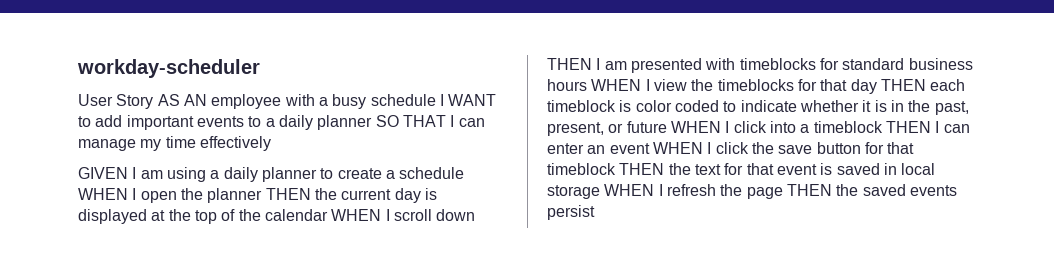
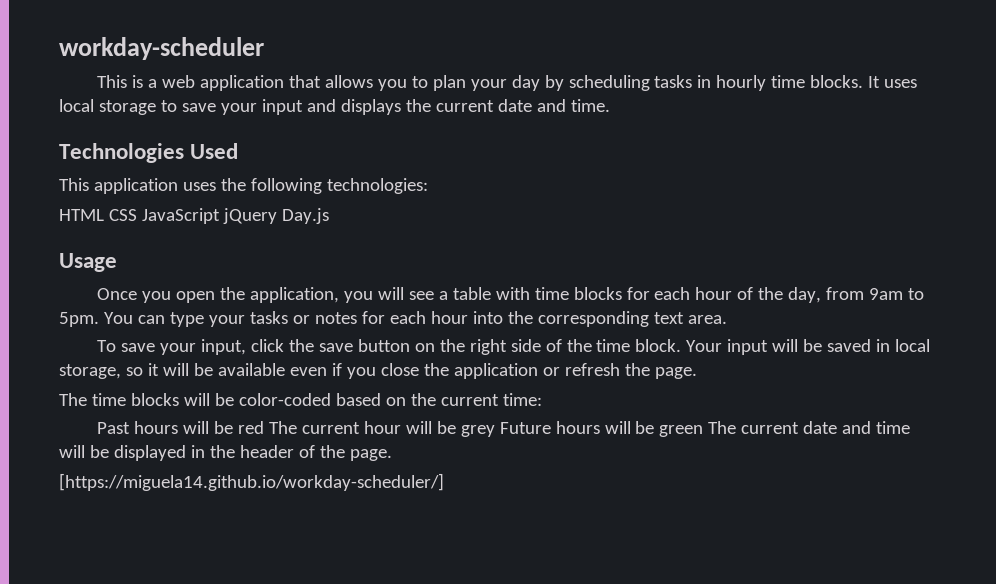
[78,94,497,109] [78,115,485,130] [78,136,271,151] [78,167,465,182] [78,188,437,203] [78,209,476,224] [547,58,973,73] [547,79,966,94] [547,100,969,115] [547,121,970,136] [547,142,915,154] [547,163,936,175] [547,184,957,199] [547,205,595,220] User Story AS AN employee with a busy schedule I WANT to add important events to a daily planner SO THAT I can manage my time effectively // GIVEN I am using a daily planner to create a schedule WHEN I open the planner THEN the current day is displayed at the top of the calendar WHEN I scroll down THEN I am presented with timeblocks for standard business hours WHEN I view the timeblocks for that day THEN each timeblock is color coded to indicate whether it is in the past, present, or future WHEN I click into a timeblock THEN I can enter an event WHEN I click the save button for that timeblock THEN the text for that event is saved in local storage WHEN I refresh the page THEN the saved events persist -> [96,75,918,91] [59,99,610,115] [59,143,239,163] [59,178,428,194] [59,208,329,224] [59,253,117,272] [96,287,925,303] [59,311,727,327] [96,339,931,355] [59,363,697,379] [59,393,542,406] [96,421,911,437] [59,445,392,461] [59,473,444,491] This is a web application that allows you to plan your day by scheduling tasks in hourly time blocks. It uses local storage to save your input and displays the current date and time. // Technologies Used // This application uses the following technologies: // HTML CSS JavaScript jQuery Day.js // Usage // Once you open the application, you will see a table with time blocks for each hour of the day, from 9am to 5pm. You can type your tasks or notes for each hour into the corresponding text area. // To save your input, click the save button on the right side of the time block. Your input will be saved in local storage, so it will be available even if you close the application or refresh the page. // The time blocks will be color-coded based on the current time: // Past hours will be red The current hour will be grey Future hours will be green The current date and time will be displayed in the header of the page. // [https://miguela14.github.io/workday-scheduler/]

